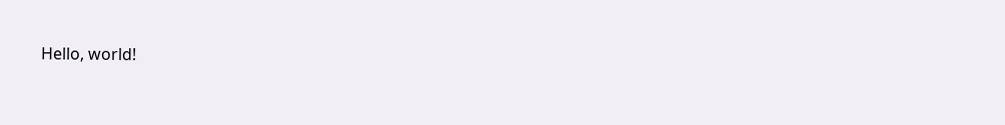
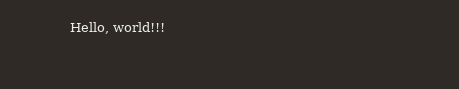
[88,47,138,61] world! -> [113,22,165,32] world!!!

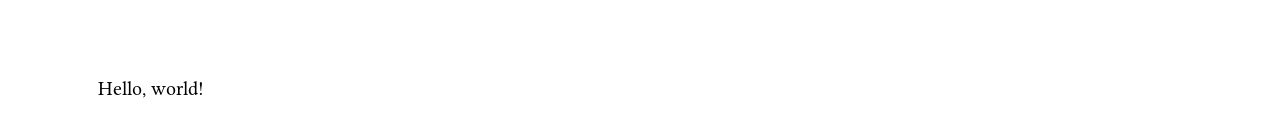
[113,22,165,32] world!!! -> [151,81,205,96] world!

